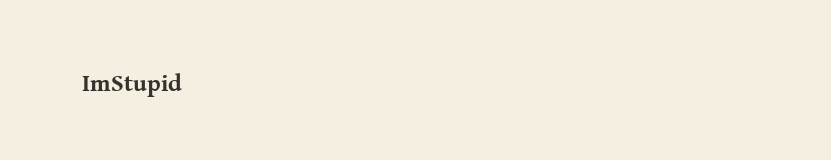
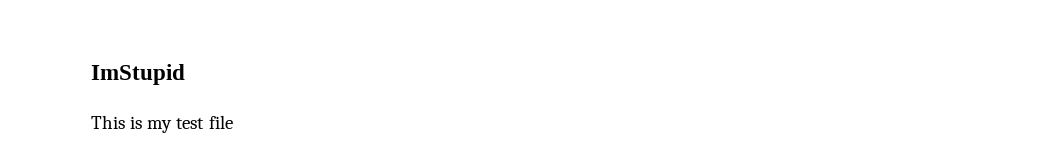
(182, 85) none -> [91,115,233,133] // This is my test file

